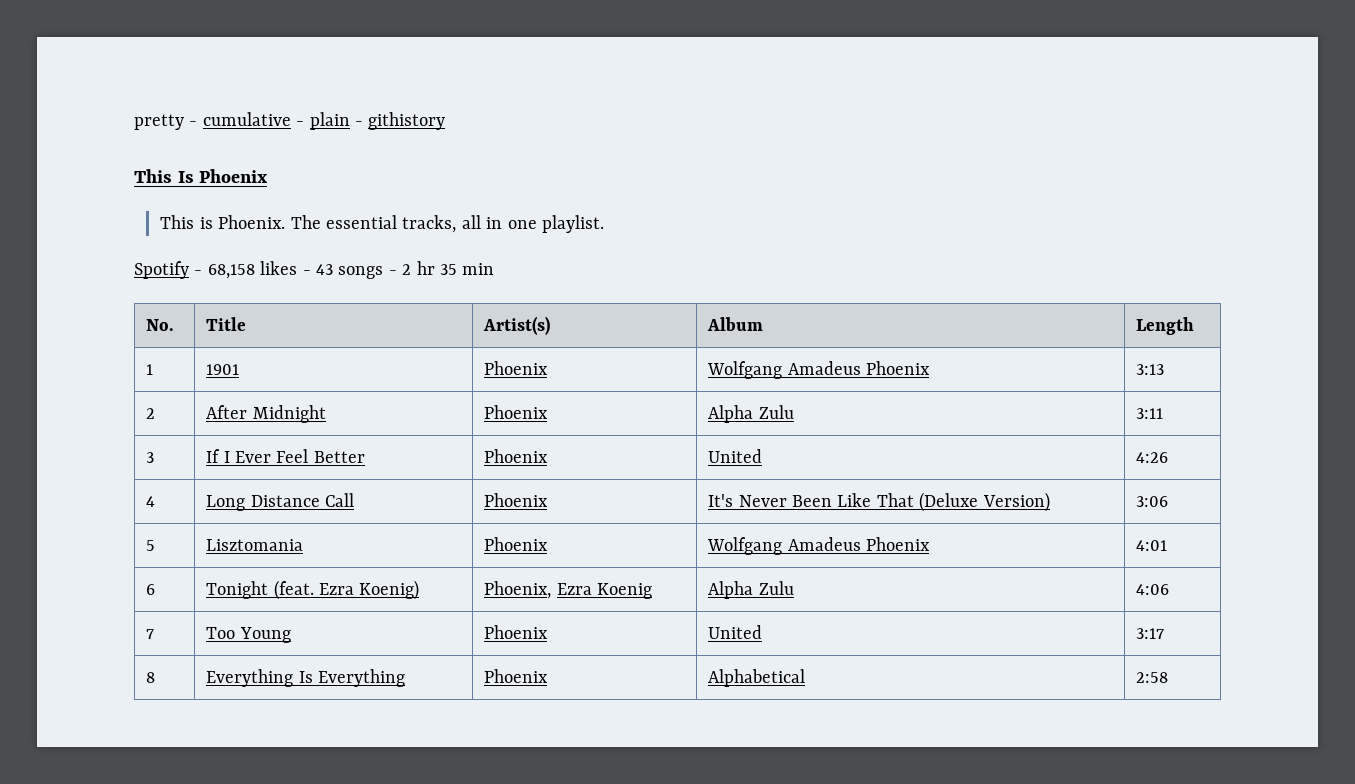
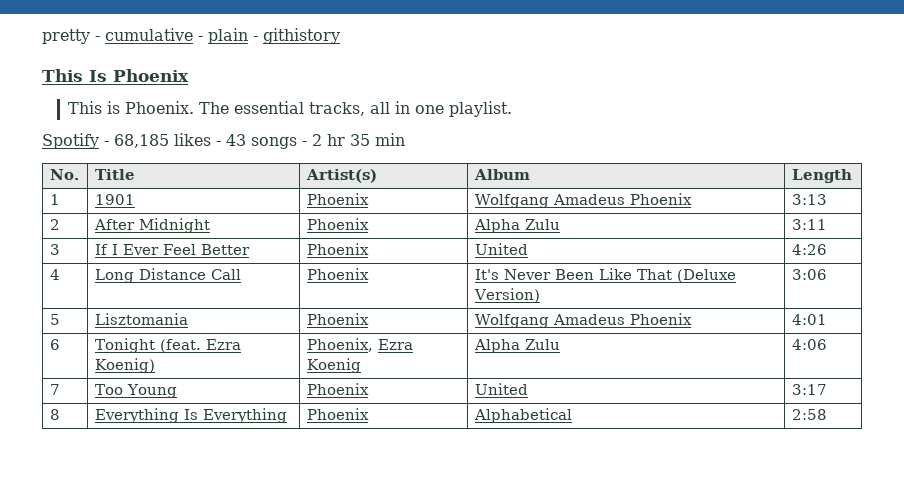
[207,264,255,279] 68,158 -> [114,134,169,148] 68,185

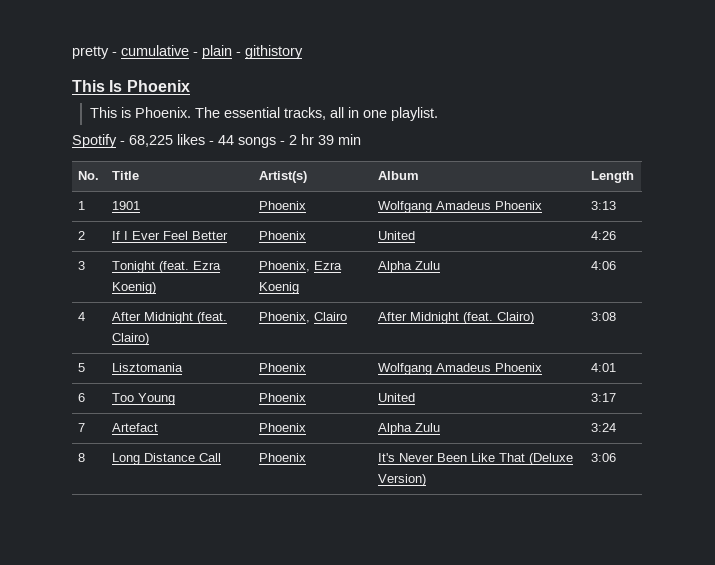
[114,134,169,148] 68,185 -> [129,135,173,147] 68,225
[226,134,246,146] 43 -> [218,135,234,145] 44
[350,134,370,146] 35 -> [318,135,334,145] 39
[93,218,210,233] [306,218,369,230] [473,219,560,233] [791,219,827,230] [49,244,60,255] | After Midnight | Phoenix | Alpha Zulu | 3:11 // 3 -> (86, 235) none
[49,269,60,280] 4 -> [78,261,86,270] [112,261,222,273] [112,282,157,294] [259,261,343,272] [259,282,300,294] [378,261,441,273] [591,261,617,270] [78,312,86,321] [112,312,228,324] [112,333,150,345] [259,312,348,323] [378,312,535,324] [591,312,617,321] [78,363,86,372] [112,363,184,372] [259,363,307,372] [378,363,543,375] [591,363,617,372] [78,393,86,402] [112,393,176,405] [259,393,307,402] [378,393,416,402] [591,393,617,402] [78,423,86,432] [112,423,159,432] [259,423,307,432] [378,423,441,435] [591,423,617,432] [78,453,86,462] 3 | Tonight (feat. Ezra Koenig) | Phoenix, Ezra Koenig | Alpha Zulu | 4:06 // 4 | After Midnight (feat. Clairo) | Phoenix, Clairo | After Midnight (feat. Clairo) | 3:08 // 5 | Lisztomania | Phoenix | Wolfgang Amadeus Phoenix | 4:01 // 6 | Too Young | Phoenix | United | 3:17 // 7 | Artefact | Phoenix | Alpha Zulu | 3:24 // 8
[49,314,60,325] [94,313,188,325] [306,313,369,325] [474,313,692,328] [791,314,827,325] [49,339,60,350] [94,338,241,353] [94,358,155,373] [306,338,413,352] [306,358,361,373] [473,339,560,353] [791,339,827,350] [49,384,60,395] [94,384,177,398] [306,383,369,395] [474,383,528,395] [791,384,827,395] [49,409,60,420] [94,408,287,423] [306,408,369,420] [473,408,572,423] [791,409,827,420] // 5 | Lisztomania | Phoenix | Wolfgang Amadeus Phoenix | 4:01 // 6 | Tonight (feat. Ezra Koenig) | Phoenix, Ezra Koenig | Alpha Zulu | 4:06 // 7 | Too Young | Phoenix | United | 3:17 // 8 | Everything Is Everything | Phoenix | Alphabetical | 2:58 -> (617, 457) none

